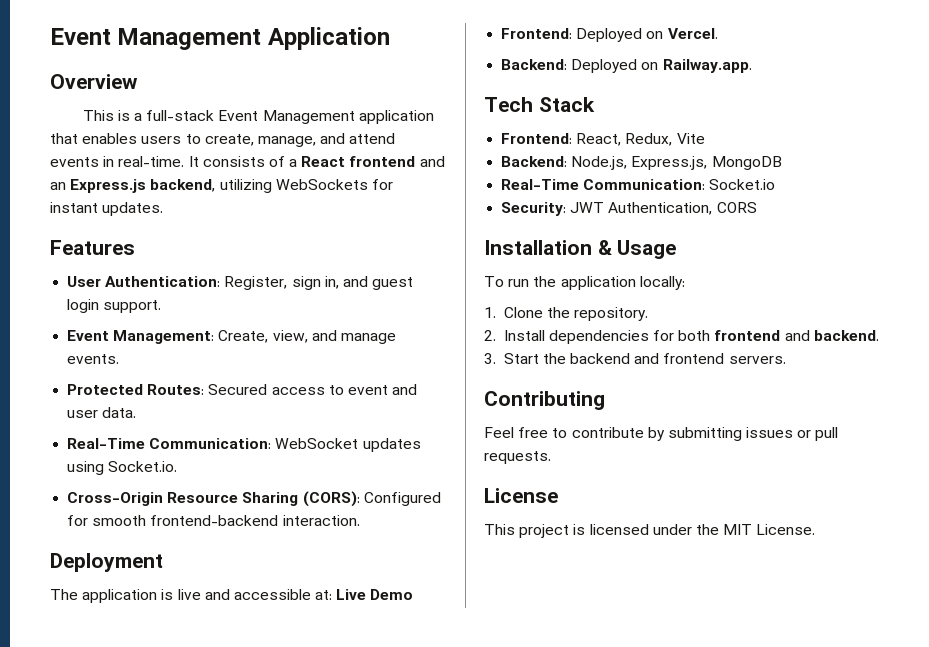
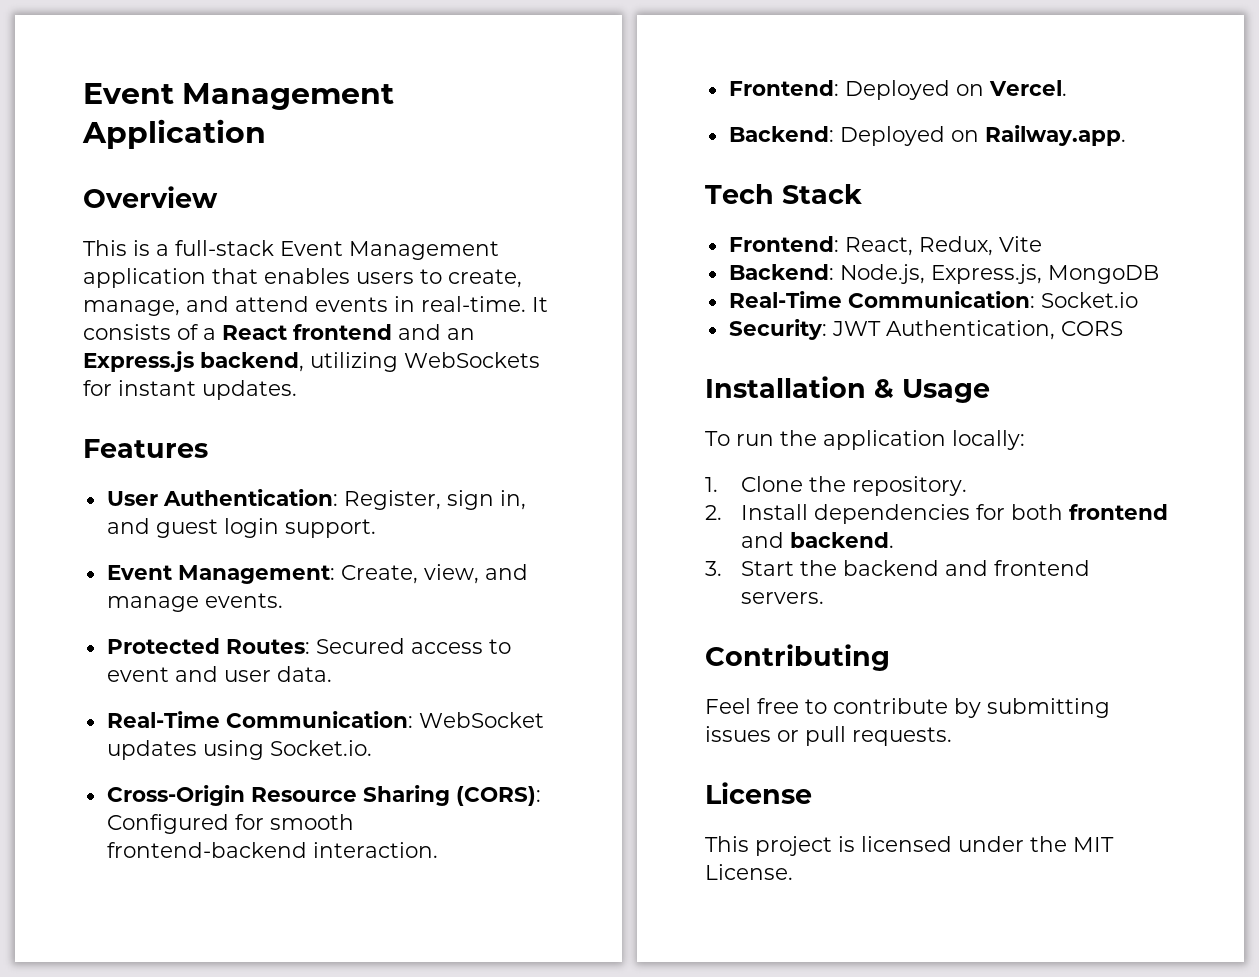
[50,553,163,572] [50,589,414,603] // Deployment // The application is live and accessible at: Live Demo -> (438, 850) none

